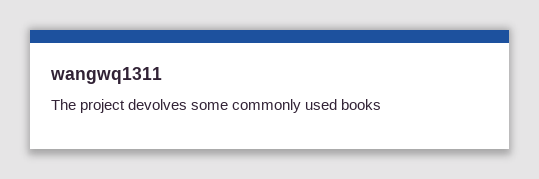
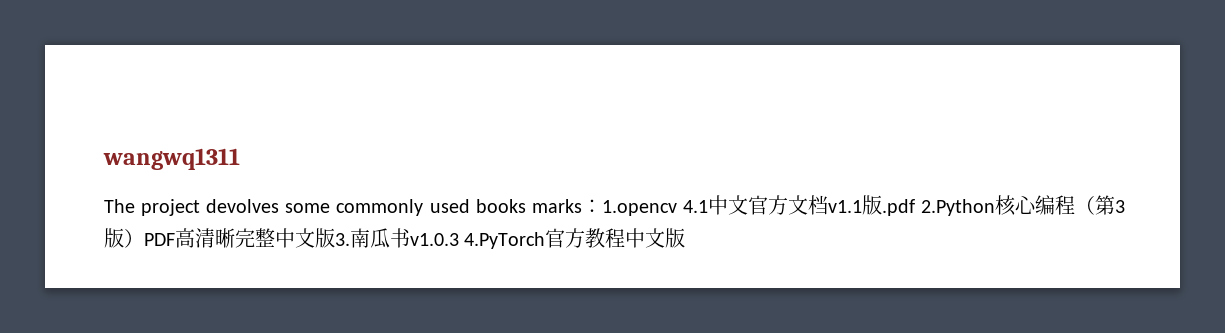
(382, 104) none -> [531,195,1125,216] [104,228,686,249] marks：1.opencv 4.1中文官方文档v1.1版.pdf 2.Python核心编程（第3版）PDF高清晰完整中文版3.南瓜书v1.0.3 4.PyTorch官方教程中文版

